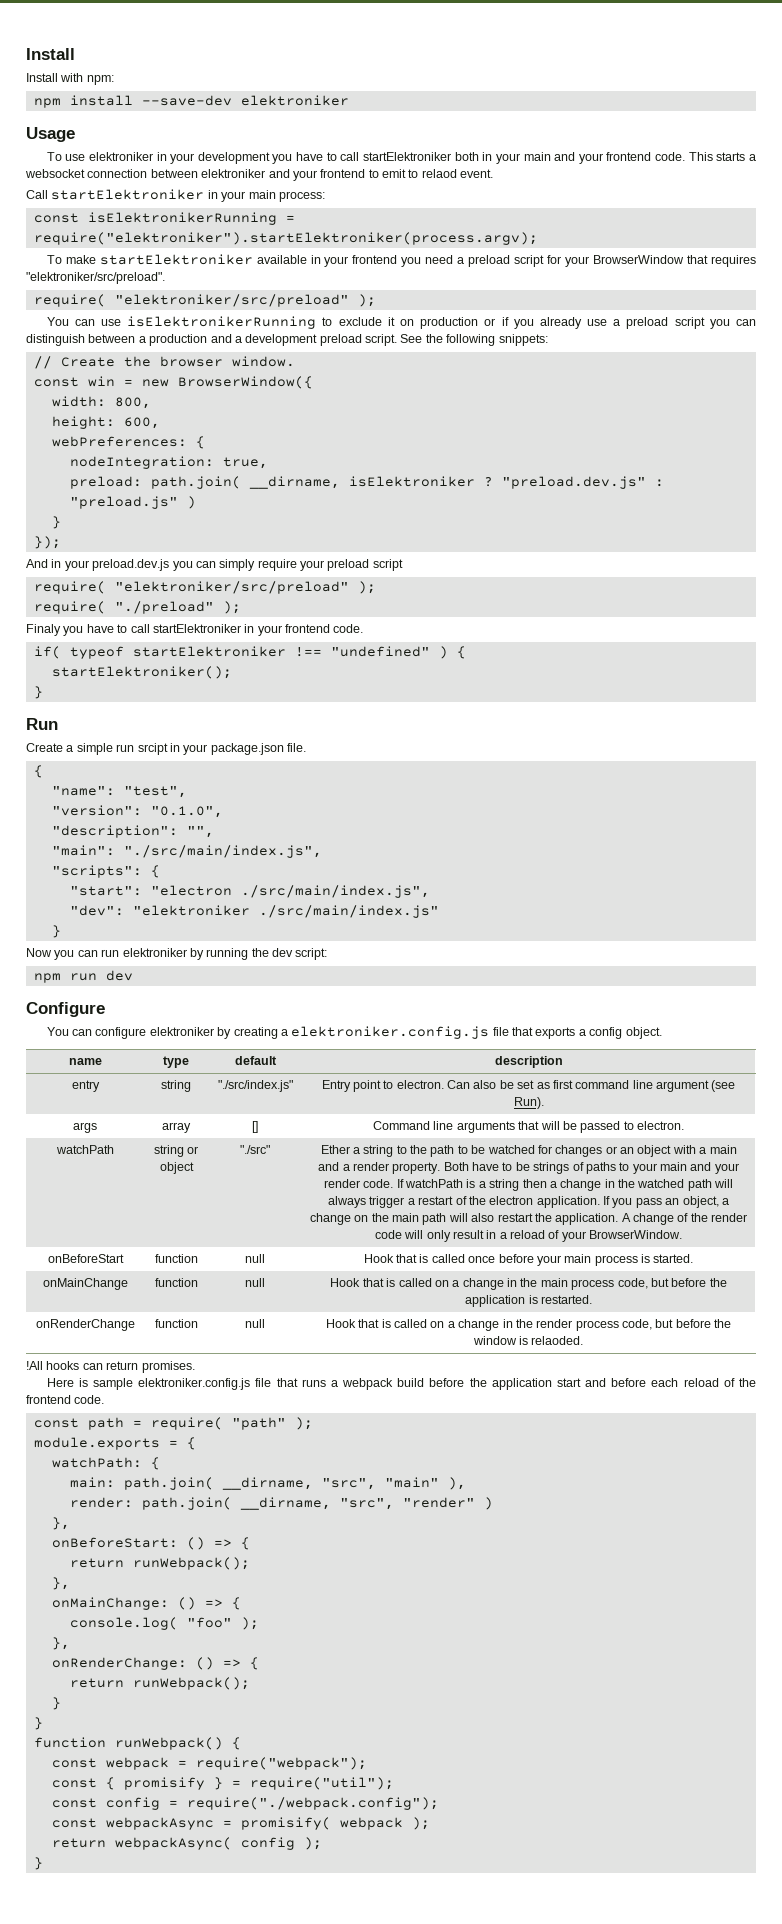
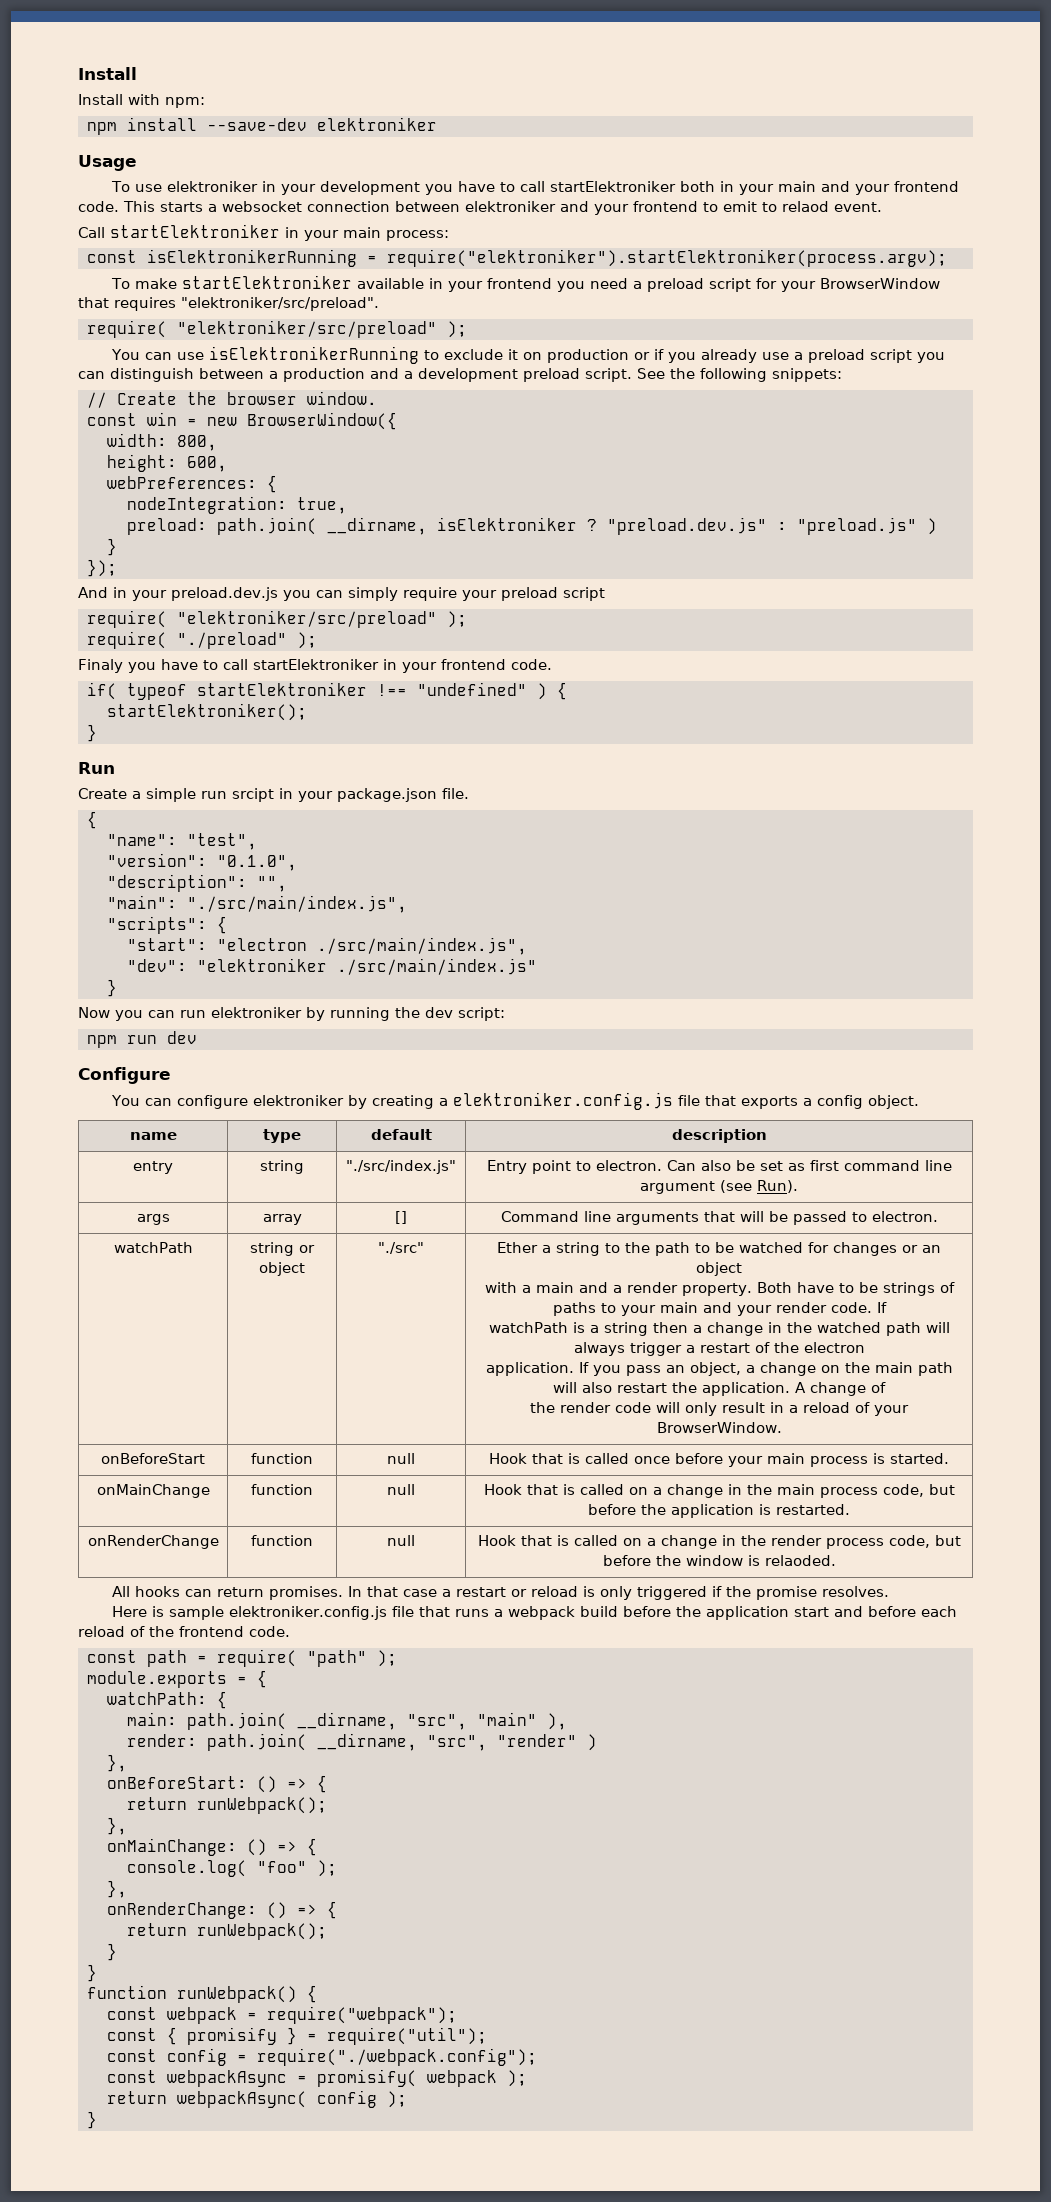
(672, 1151) none -> (742, 1269) //
(404, 1183) none -> (887, 1307) //
(534, 1200) none -> (865, 1347) //
(689, 1217) none -> (886, 1387) //
[26,1361,43,1370] !All -> [112,1586,131,1597] All
(195, 1367) none -> [348,1586,890,1600] In that case a restart or reload is only triggered if the promise resolves.

